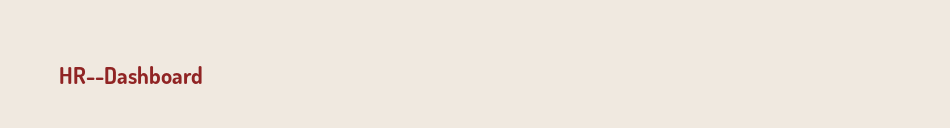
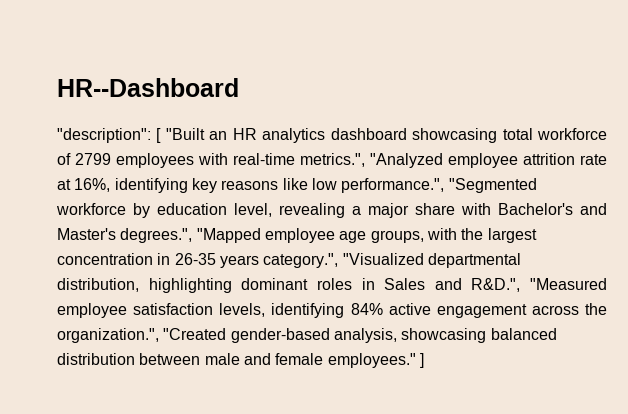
(203, 75) none -> [57,128,608,143] [57,153,607,168] [57,178,537,193] [56,203,607,218] [57,228,537,243] [57,253,521,268] [57,278,607,293] [57,303,607,318] [57,328,557,343] [57,353,424,368] // "description": [ "Built an HR analytics dashboard showcasing total workforce of 2799 employees with real-time metrics.", "Analyzed employee attrition rate at 16%, identifying key reasons like low performance.", "Segmented workforce by education level, revealing a major share with Bachelor's and Master's degrees.", "Mapped employee age groups, with the largest concentration in 26-35 years category.", "Visualized departmental distribution, highlighting dominant roles in Sales and R&D.", "Measured employee satisfaction levels, identifying 84% active engagement across the organization.", "Created gender-based analysis, showcasing balanced distribution between male and female employees." ]

